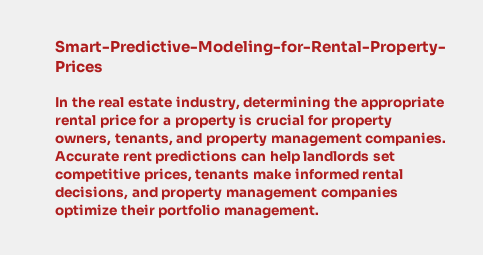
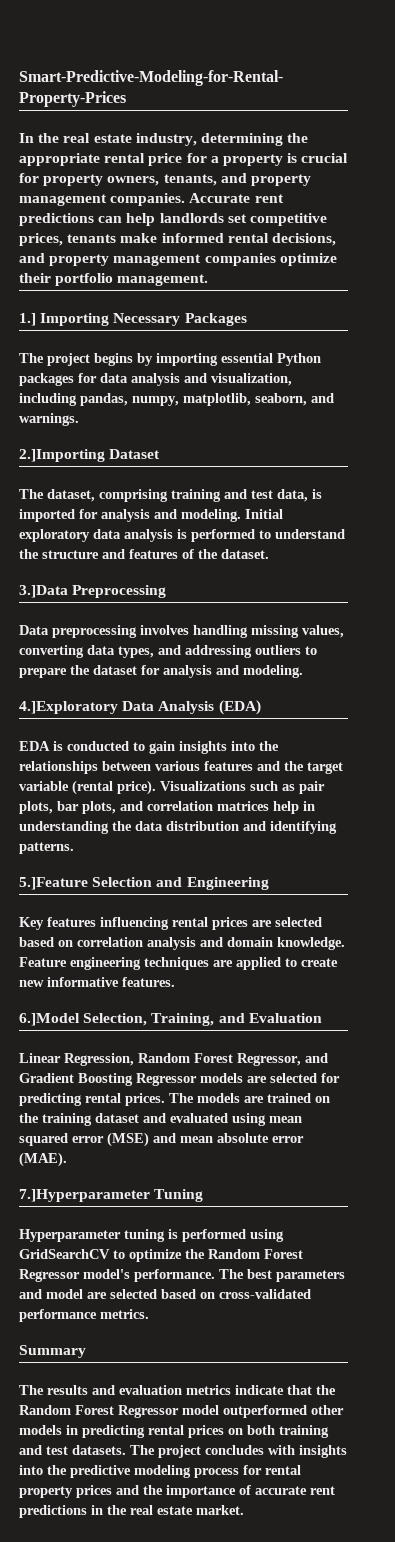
(319, 211) none -> [19,313,247,326] [19,353,321,366] [19,373,292,386] [19,393,334,406] [19,413,79,426] [19,449,161,462] [19,489,322,502] [19,509,283,522] [19,529,345,542] [19,549,269,559] [19,585,167,598] [19,625,344,638] [19,645,317,658] [19,665,303,678] [19,700,261,715] [19,741,279,754] [19,761,343,774] [19,780,325,795] [19,801,315,814] [19,821,337,834] [19,842,74,854] [19,877,269,890] [19,917,322,930] [19,937,345,950] [19,957,338,970] [19,977,175,987] [19,1013,322,1026] [19,1053,328,1066] [19,1073,340,1086] [19,1093,330,1106] [19,1113,302,1126] [19,1132,304,1147] [19,1152,67,1167] [19,1189,204,1202] [19,1229,284,1242] [19,1249,303,1262] [19,1269,345,1282] [19,1289,311,1299] [19,1309,149,1322] [19,1345,86,1358] [19,1385,336,1395] [19,1405,344,1418] [19,1425,329,1438] [19,1445,347,1458] [19,1465,301,1478] [19,1485,335,1498] [19,1505,244,1518] // 1.] Importing Necessary Packages // The project begins by importing essential Python packages for data analysis and visualization, including pandas, numpy, matplotlib, seaborn, and warnings. // 2.]Importing Dataset // The dataset, comprising training and test data, is imported for analysis and modeling. Initial exploratory data analysis is performed to understand the structure and features of the dataset. // 3.]Data Preprocessing // Data preprocessing involves handling missing values, converting data types, and addressing outliers to prepare the dataset for analysis and modeling. // 4.]Exploratory Data Analysis (EDA) // EDA is conducted to gain insights into the relationships between various features and the target variable (rental price). Visualizations such as pair plots, bar plots, and correlation matrices help in understanding the data distribution and identifying patterns. // 5.]Feature Selection and Engineering // Key features influencing rental prices are selected based on correlation analysis and domain knowledge. Feature engineering techniques are applied to create new informative features. // 6.]Model Selection, Training, and Evaluation // Linear Regression, Random Forest Regressor, and Gradient Boosting Regressor models are selected for predicting rental prices. The models are trained on the training dataset and evaluated using mean squared error (MSE) and mean absolute error (MAE). // 7.]Hyperparameter Tuning // Hyperparameter tuning is performed using GridSearchCV to optimize the Random Forest Regressor model's performance. The best parameters and model are selected based on cross-validated performance metrics. // Summary // The results and evaluation metrics indicate that the Random Forest Regressor model outperformed other models in predicting rental prices on both training and test datasets. The project concludes with insights into the predictive modeling process for rental property prices and the importance of accurate rent predictions in the real estate market.

